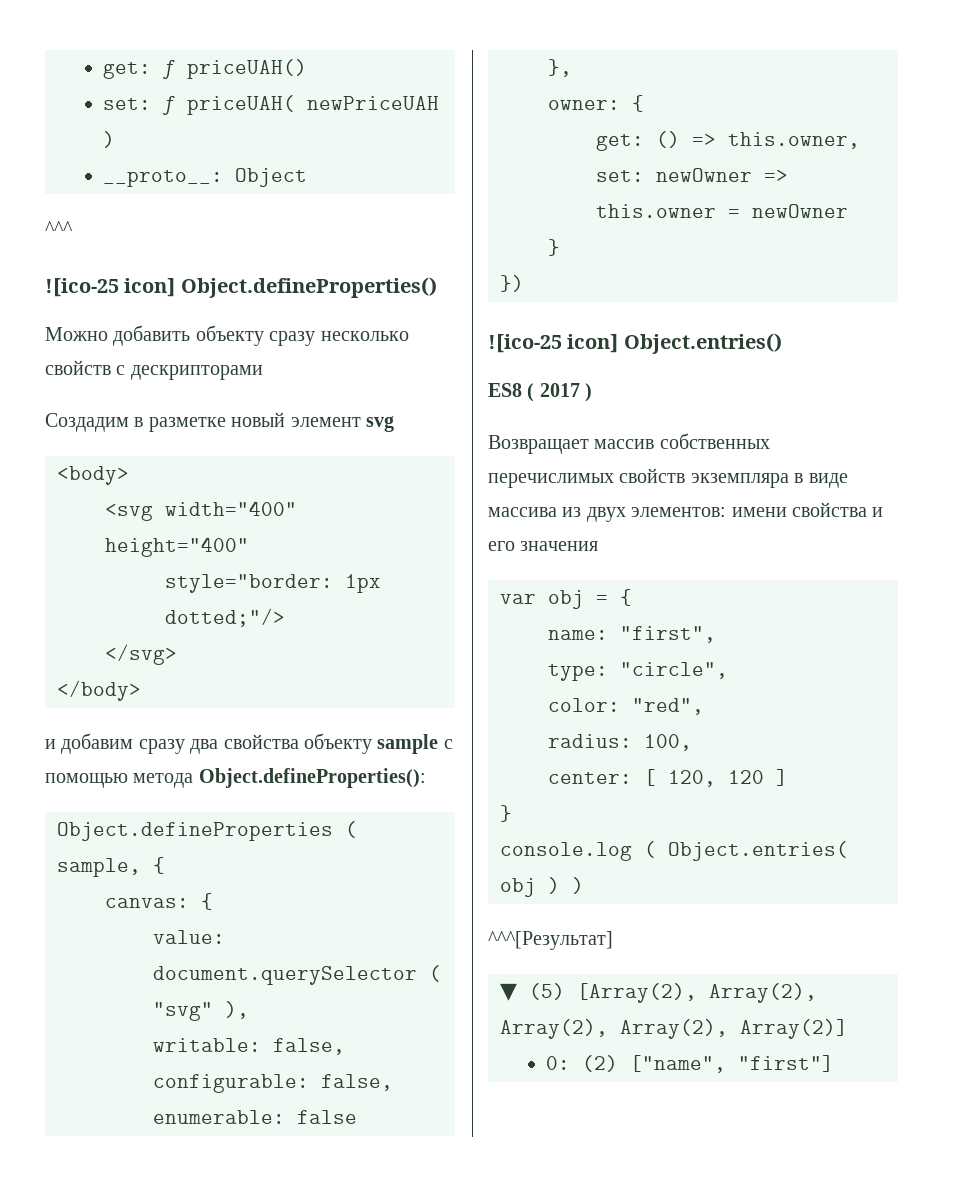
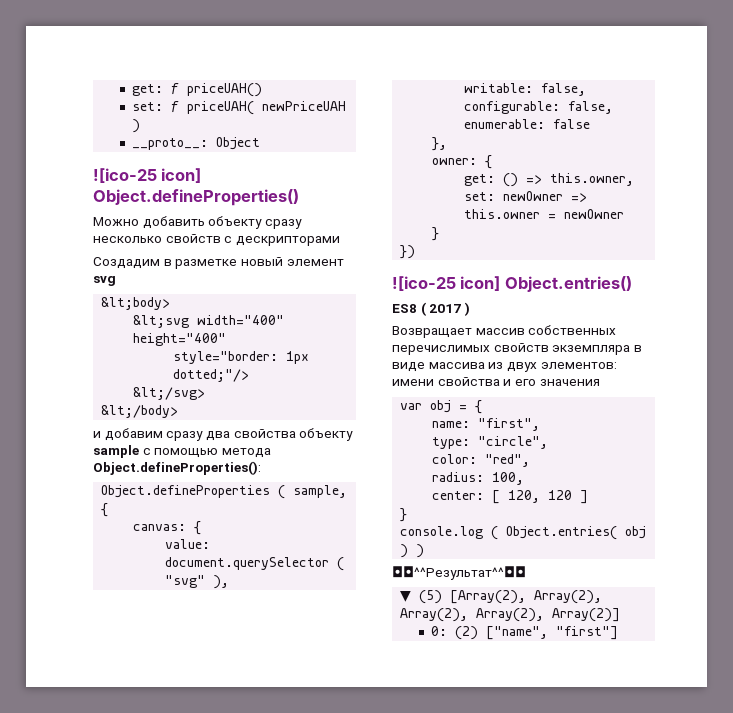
[45,221,73,235] // ^^^ -> (260, 143) none
[57,466,129,485] [105,503,153,521] <body> // <svg -> [101,297,171,310] [133,315,190,328] &lt;body> // &lt;svg
[105,644,177,665] [57,680,141,701] </svg> // </body> -> [133,387,206,400] [101,405,179,418] &lt;/svg> // &lt;/body>
[488,931,613,950] ^^^[Результат] -> [392,566,526,580] ◘◘^^Результат^^◘◘

